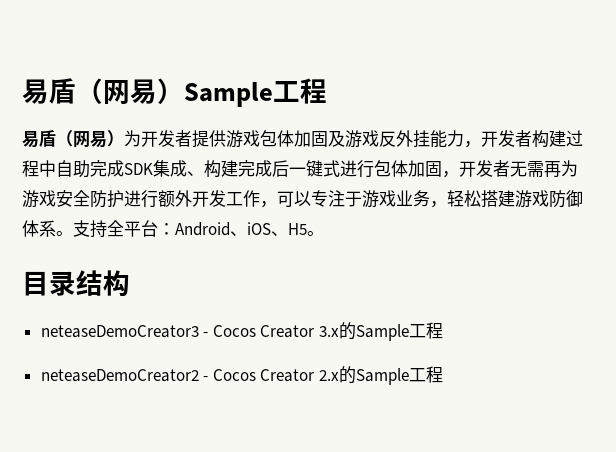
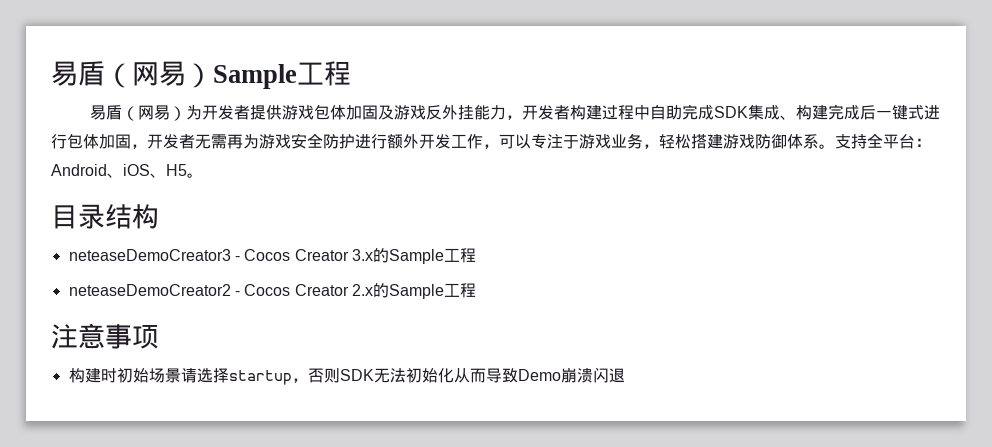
(444, 374) none -> [51,323,159,349] [68,367,625,385] // 注意事项 // 构建时初始场景请选择startup，否则SDK无法初始化从而导致Demo崩溃闪退

